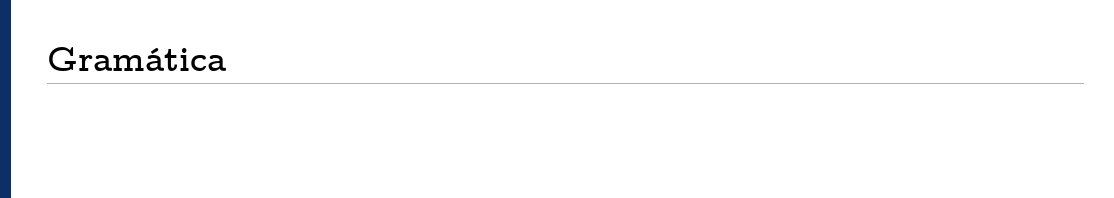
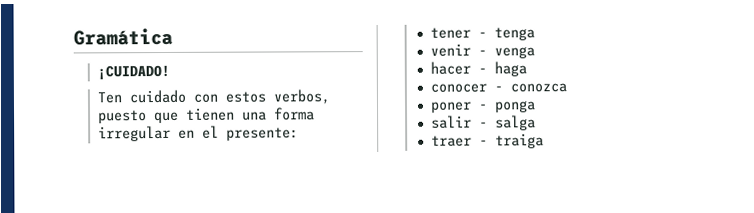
(226, 59) none -> [97,64,171,80] [97,89,331,105] [98,107,316,124] [98,125,300,142] [430,27,536,41] [430,43,536,59] [430,61,528,77] [430,83,568,93] [430,100,537,113] [431,115,537,131] [431,133,545,149] // ¡CUIDADO! // Ten cuidado con estos verbos, puesto que tienen una forma irregular en el presente: // tener - tenga // venir - venga // hacer - haga // conocer - conozca // poner - ponga // salir - salga // traer - traiga

